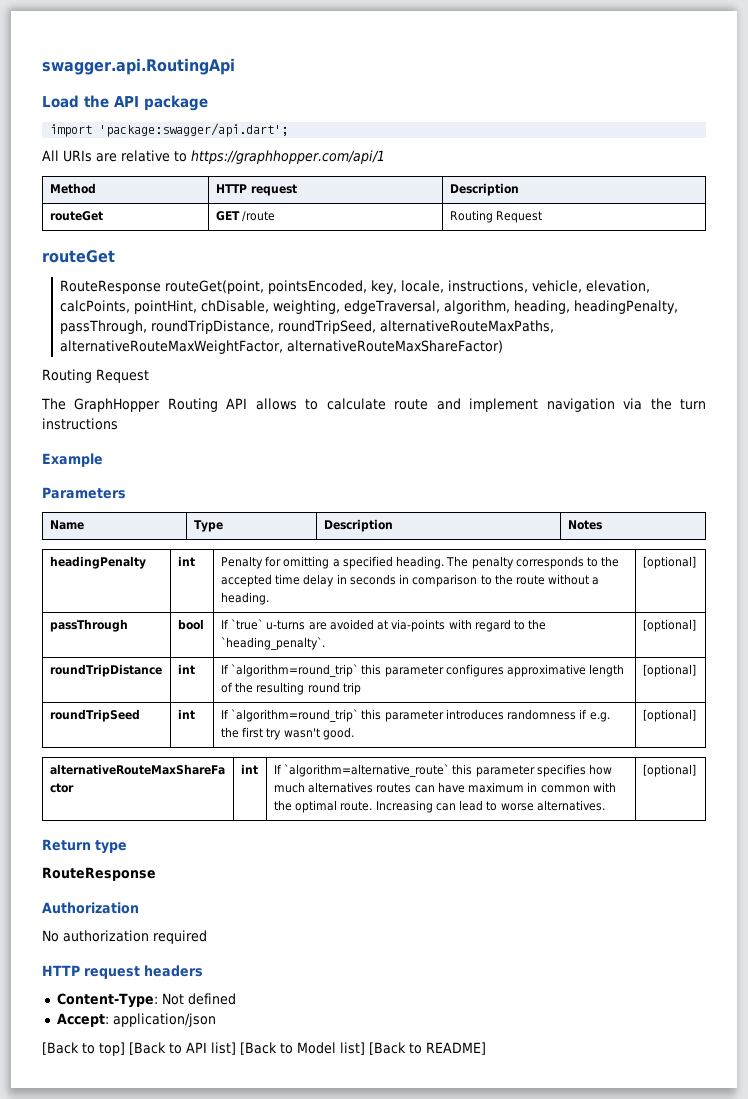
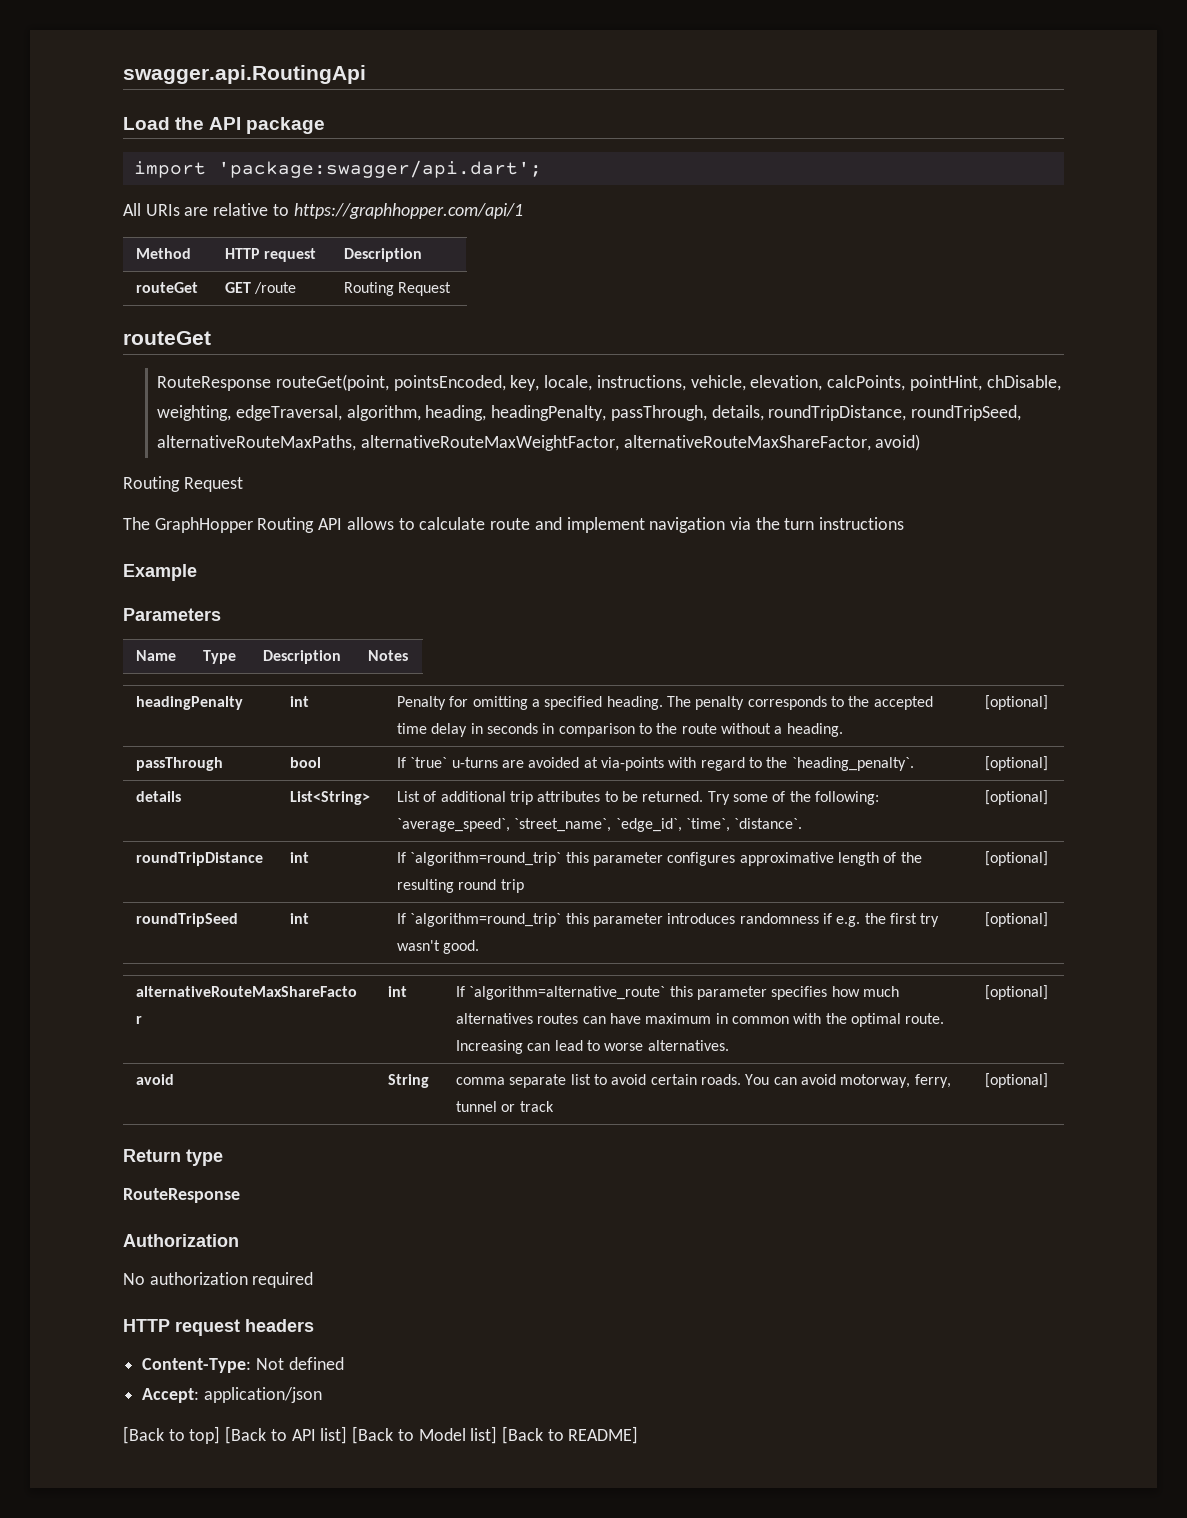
(148, 327) none -> [711,405,764,421] details,
[287,340,504,353] alternativeRouteMaxShareFactor) -> [623,434,921,451] alternativeRouteMaxShareFactor, avoid)
(696, 625) none -> [136,791,182,802] [290,791,371,805] [397,791,879,805] [397,818,803,832] [985,790,1049,805] // details | List<String> | List of additional trip attributes to be returned. Try some of the following: `average_speed`, `street_name`, `edge_id`, `time`, `distance`. | [optional]
(696, 770) none -> [136,1074,175,1085] [388,1074,430,1088] [456,1074,951,1088] [456,1101,554,1112] [985,1073,1049,1088] // avoid | String | comma separate list to avoid certain roads. You can avoid motorway, ferry, tunnel or track | [optional]

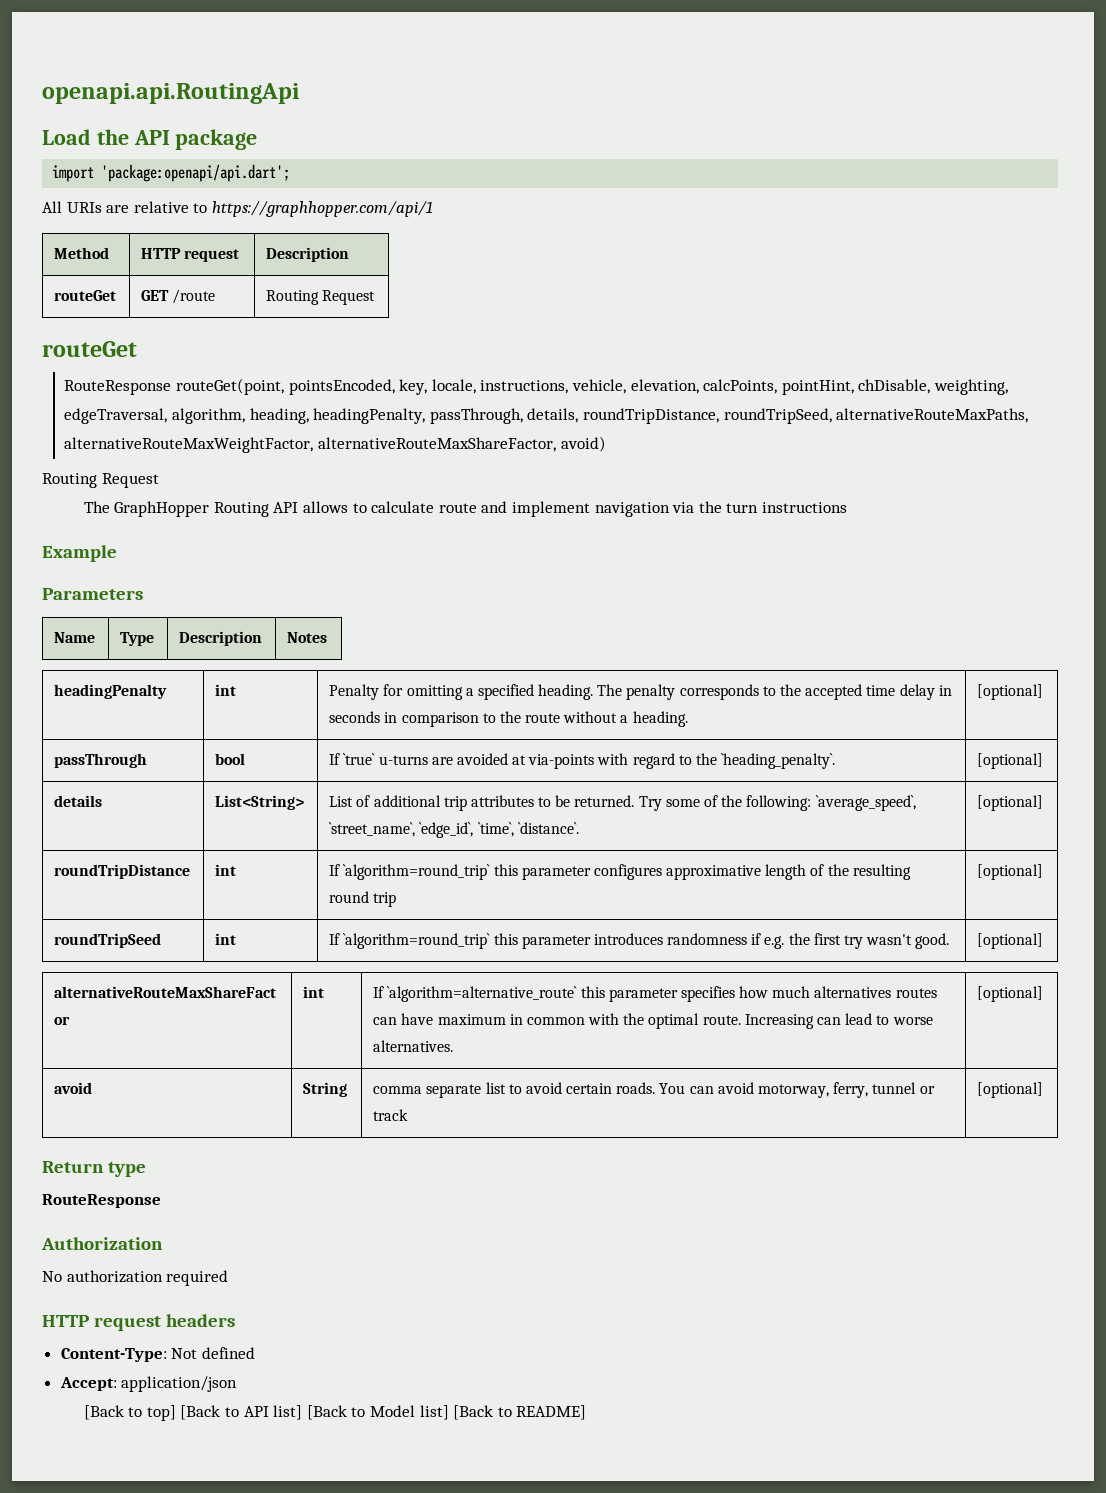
[123,65,366,84] swagger.api.RoutingApi -> [42,83,300,104] openapi.api.RoutingApi
[217,160,542,178] 'package:swagger/api.dart'; -> [101,164,291,182] 'package:openapi/api.dart';

